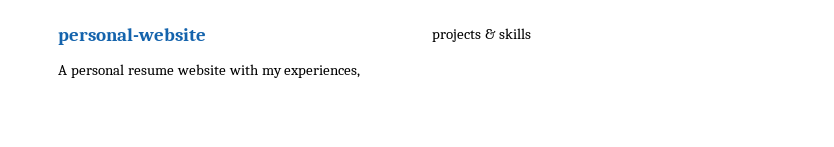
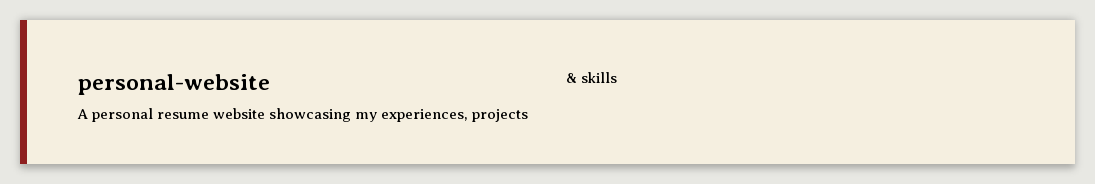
[228,64,259,75] with -> [269,108,352,122] showcasing

